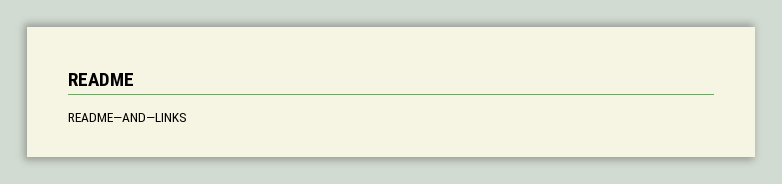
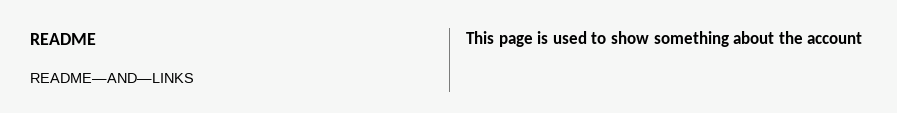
(187, 117) none -> [466,31,863,47] // This page is used to show something about the account

